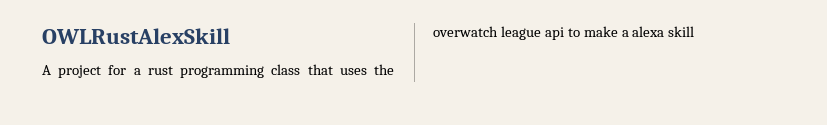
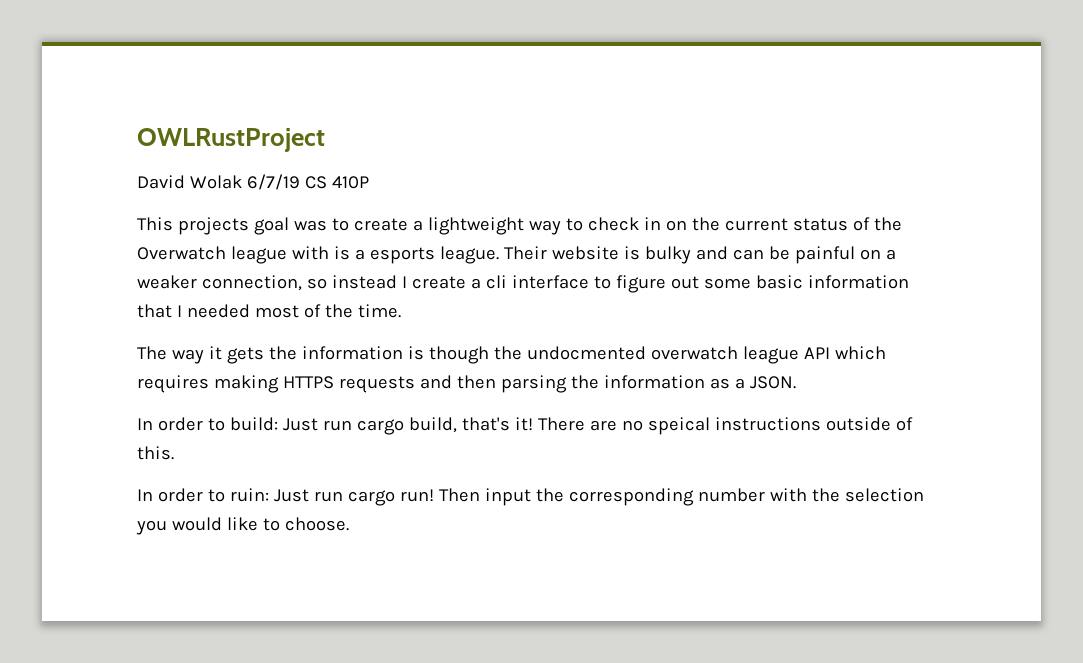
[42,28,230,44] [42,64,394,78] [433,26,695,40] OWLRustAlexSkill // A project for a rust programming class that uses the overwatch league api to make a alexa skill -> [137,128,325,152] [137,174,369,190] [137,217,902,235] [137,246,896,264] [137,275,909,293] [137,304,401,318] [137,346,886,364] [137,375,796,393] [137,417,913,435] [137,446,174,460] [137,488,924,506] [136,517,349,535] OWLRustProject // David Wolak 6/7/19 CS 410P // This projects goal was to create a lightweight way to check in on the current status of the Overwatch league with is a esports league. Their website is bulky and can be painful on a weaker connection, so instead I create a cli interface to figure out some basic information that I needed most of the time. // The way it gets the information is though the undocmented overwatch league API which requires making HTTPS requests and then parsing the information as a JSON. // In order to build: Just run cargo build, that's it! There are no speical instructions outside of this. // In order to ruin: Just run cargo run! Then input the corresponding number with the selection you would like to choose.

